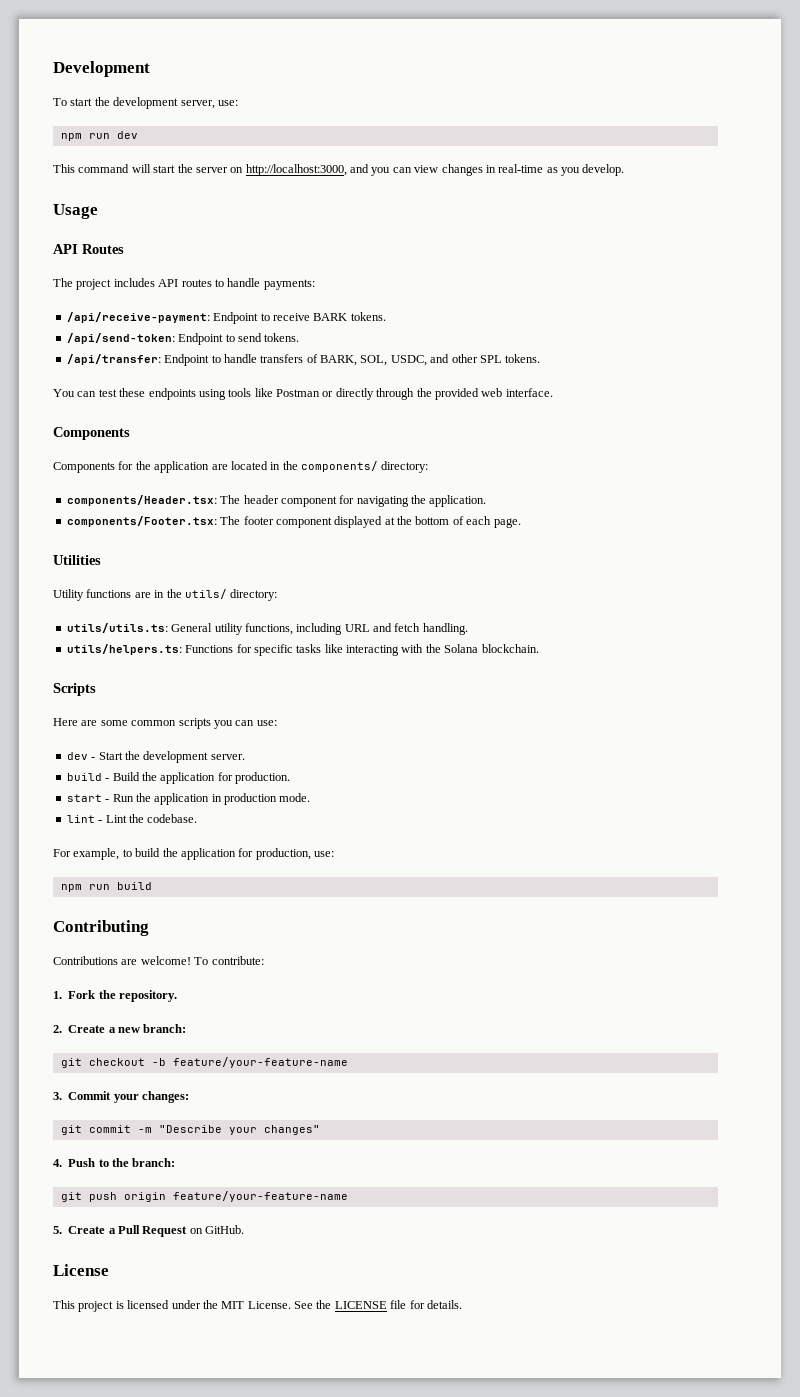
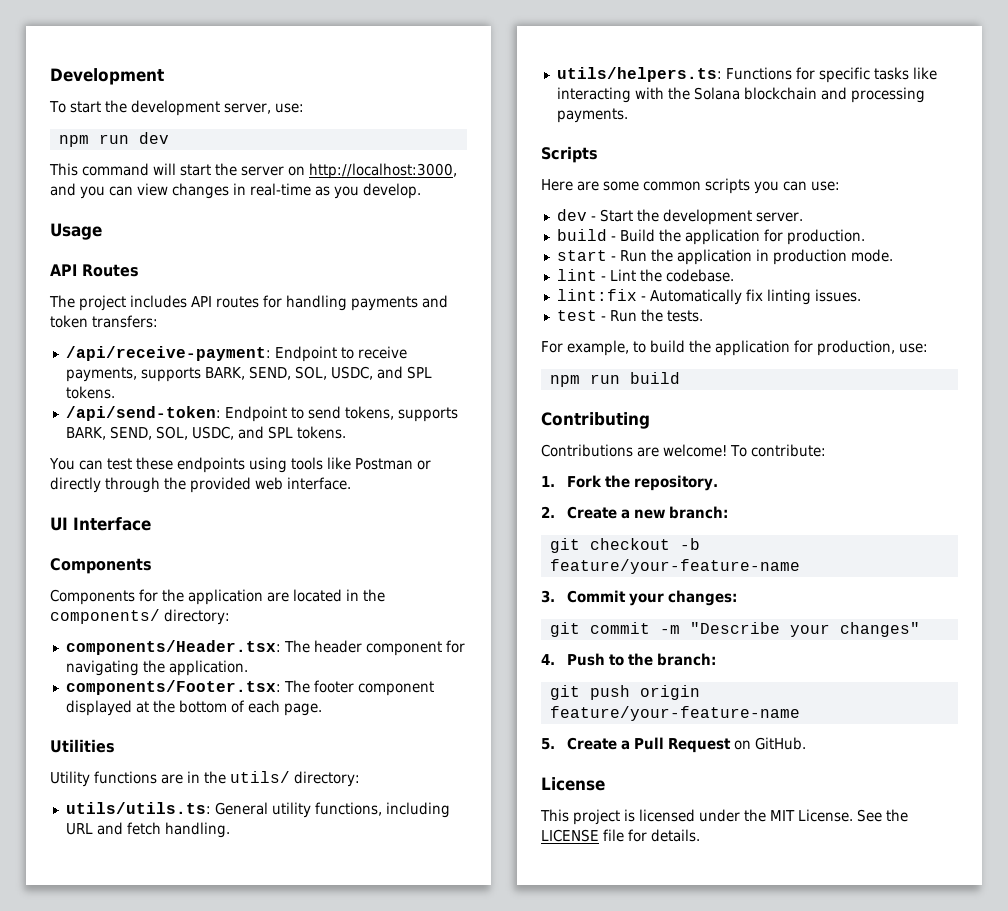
[214,278,315,290] [66,312,348,324] to handle payments: // /api/receive-payment: Endpoint to receive BARK -> [263,295,448,311] [50,315,158,328] [65,346,407,362] [65,366,432,382] for handling payments and token transfers: // /api/receive-payment: Endpoint to receive payments, supports BARK, SEND, SOL, USDC, and SPL
[264,333,300,342] [66,354,478,366] tokens. // /api/transfer: Endpoint to handle transfers of BARK, SOL, USDC, and other -> [344,406,458,422] [65,426,264,440] tokens, supports BARK, SEND, SOL, USDC, and
(553, 392) none -> [50,517,151,531] // UI Interface
[481,644,539,653] blockchain. -> [743,87,925,103] [556,108,628,123] blockchain and processing payments.
(198, 818) none -> [556,289,861,305] [556,309,703,322] // lint:fix - Automatically fix linting issues. // test - Run the tests.

